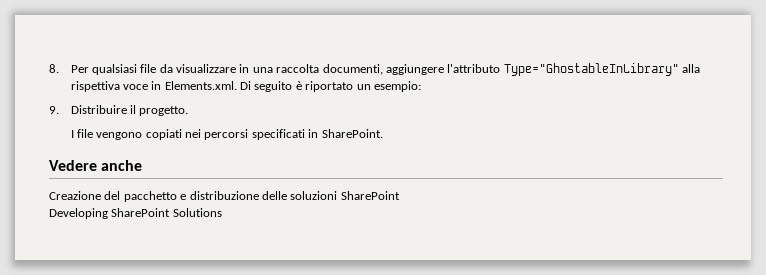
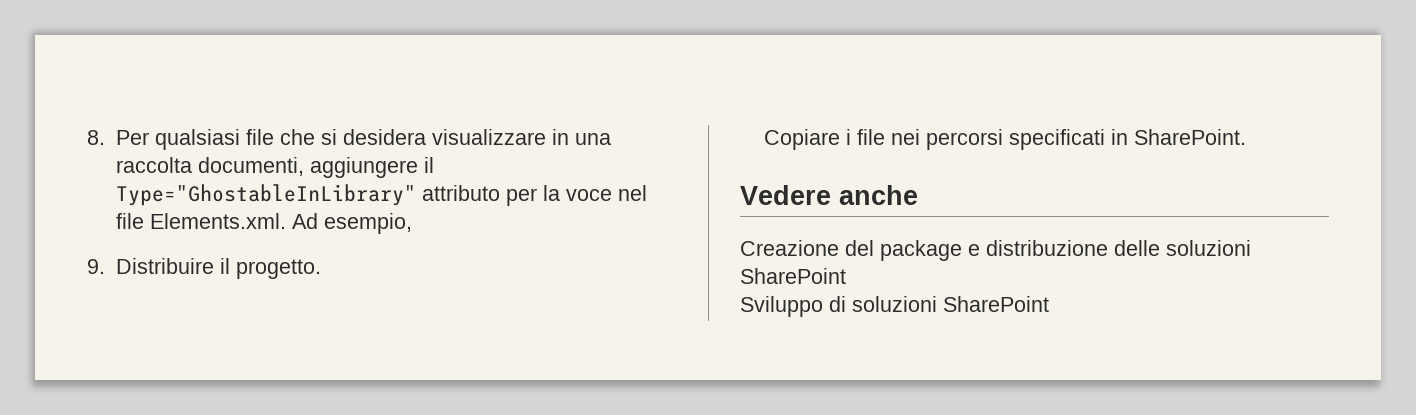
[159,64,173,73] da -> [279,129,426,145] che si desidera
[447,63,701,76] [70,81,421,92] l'attributo Type="GhostableInLibrary" alla rispettiva voce in Elements.xml. Di seguito è riportato un esempio: -> [423,157,434,173] [115,184,647,206] [115,213,412,234] il Type="GhostableInLibrary" attributo per la voce nel file Elements.xml. Ad esempio,
[70,129,182,140] I file vengono copiati -> [763,129,885,150] Copiare i file
[123,191,177,202] pacchetto -> [880,240,962,261] package
[49,208,222,219] Developing SharePoint Solutions -> [740,296,1049,317] Sviluppo di soluzioni SharePoint

